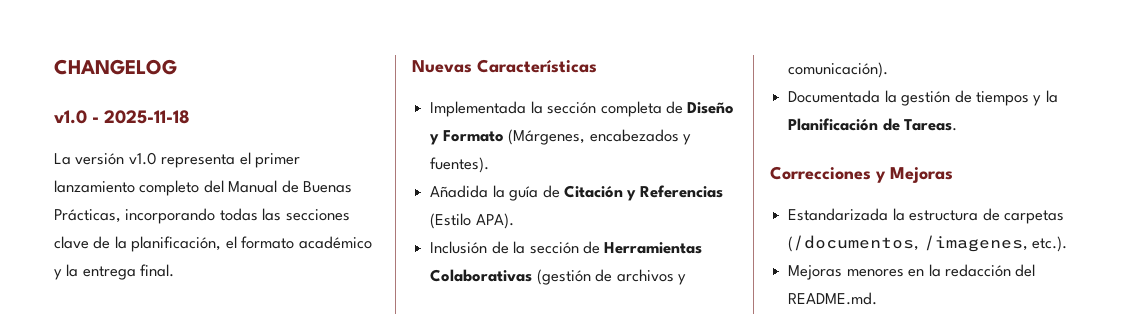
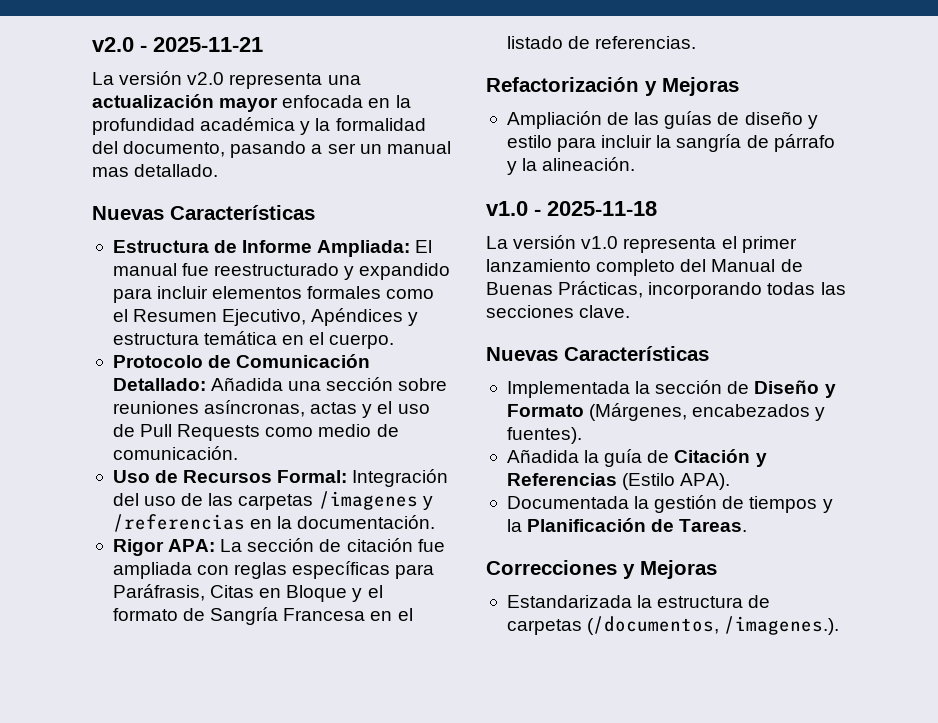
[54,59,177,75] CHANGELOG -> [92,37,263,52] [92,71,361,89] [92,94,411,112] [92,117,426,135] [92,141,451,158] [92,164,219,177] [92,205,315,220] [112,240,433,257] [112,263,451,280] [112,286,435,303] [112,308,419,326] [112,331,395,349] [112,354,371,368] [112,377,448,391] [112,400,430,418] [112,424,399,441] [112,446,238,460] [112,469,449,487] [112,491,433,510] [112,514,436,532] [112,538,445,556] [112,561,435,579] [112,584,383,602] [112,607,413,625] [506,36,697,49] [486,77,739,96] [506,111,818,129] [506,134,835,152] [506,157,636,175] v2.0 - 2025-11-21 // La versión v2.0 representa una actualización mayor enfocada en la profundidad académica y la formalidad del documento, pasando a ser un manual mas detallado. // Nuevas Características // Estructura de Informe Ampliada: El manual fue reestructurado y expandido para incluir elementos formales como el Resumen Ejecutivo, Apéndices y estructura temática en el cuerpo. // Protocolo de Comunicación Detallado: Añadida una sección sobre reuniones asíncronas, actas y el uso de Pull Requests como medio de comunicación. // Uso de Recursos Formal: Integración del uso de las carpetas /imagenes y /referencias en la documentación. // Rigor APA: La sección de citación fue ampliada con reglas específicas para Paráfrasis, Citas en Bloque y el formato de Sangría Francesa en el listado de referencias. // Refactorización y Mejoras // Ampliación de las guías de diseño y estilo para incluir la sangría de párrafo y la alineación.
[54,236,372,252] [54,264,175,280] clave de la planificación, el formato académico y la entrega final. -> [579,305,631,318] clave.
[600,101,662,117] completa -> (723, 387) none
[430,241,703,254] [430,269,686,285] [788,62,889,78] // Inclusión de la sección de Herramientas Colaborativas (gestión de archivos y comunicación). -> (731, 481) none
[923,235,1068,252] [788,264,1036,280] [788,292,878,305] /imagenes, etc.). // Mejoras menores en la redacción del README.md. -> [724,616,840,635] /imagenes.).

